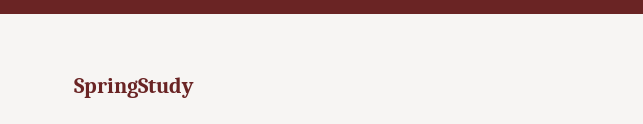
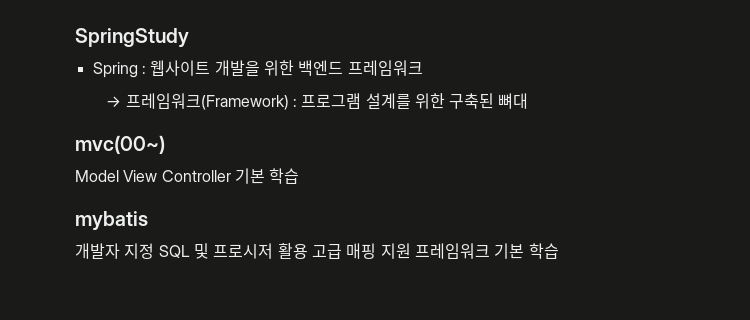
(194, 87) none -> [92,60,423,78] [106,93,529,110] [75,135,165,154] [75,168,300,184] [75,211,148,231] [75,243,559,259] // Spring : 웹사이트 개발을 위한 백엔드 프레임워크 // → 프레임워크(Framework) : 프로그램 설계를 위한 구축된 뼈대 // mvc(00~) // Model View Controller 기본 학습 // mybatis // 개발자 지정 SQL 및 프로시저 활용 고급 매핑 지원 프레임워크 기본 학습

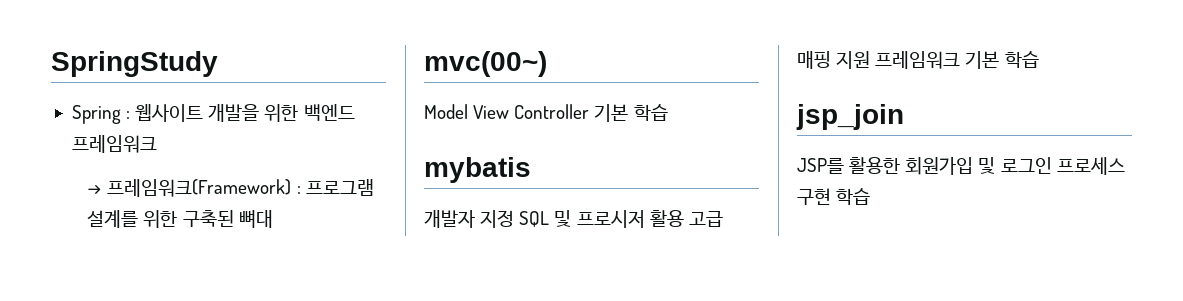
(559, 251) none -> [796,104,904,130] [797,157,1125,175] [797,188,871,205] // jsp_join // JSP를 활용한 회원가입 및 로그인 프로세스 구현 학습

